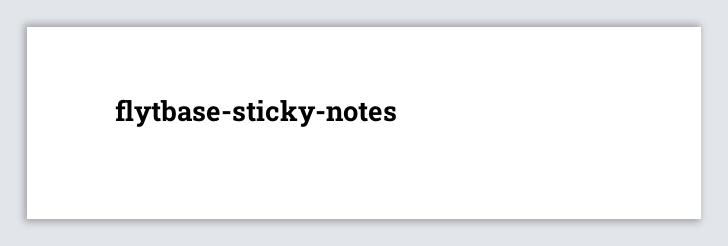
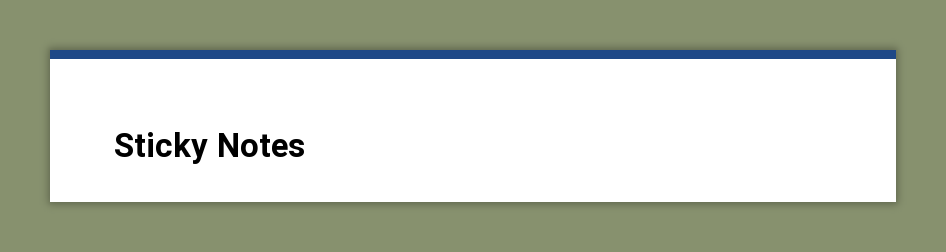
[115,99,397,127] flytbase-sticky-notes -> [114,132,305,164] Sticky Notes

